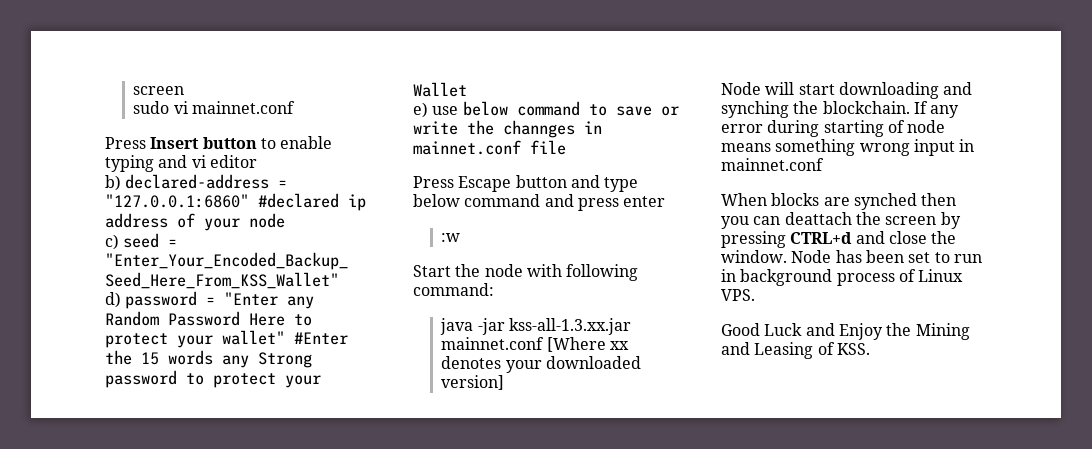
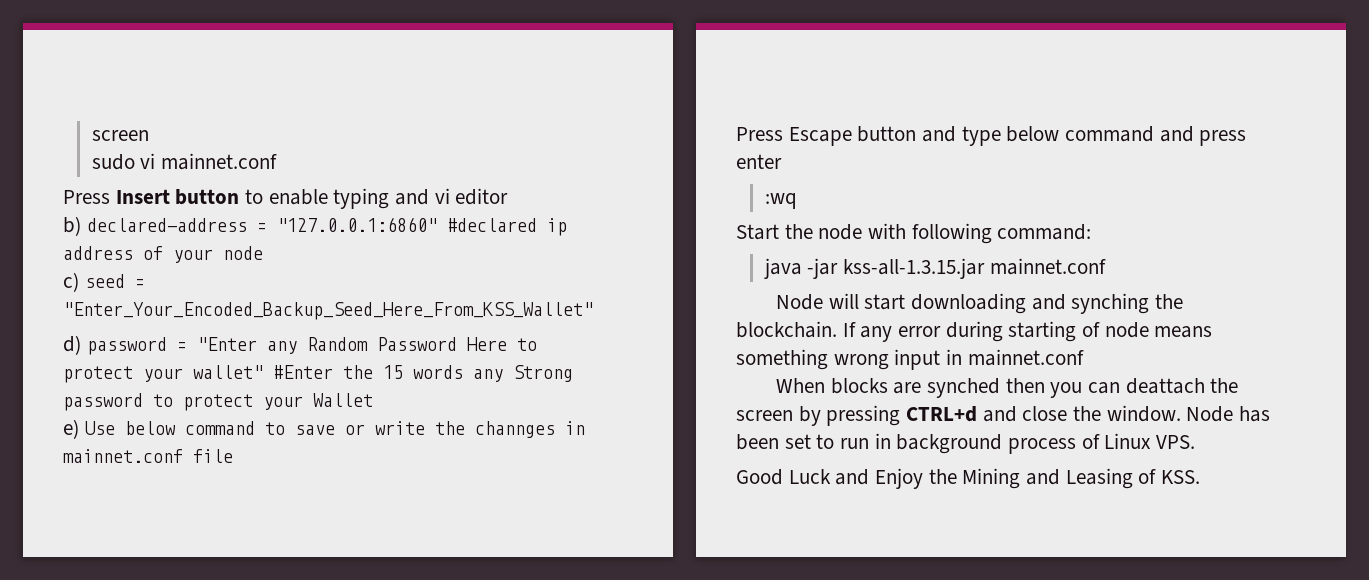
[432,106,459,115] use -> [84,421,115,435] Use
[441,233,461,242] :w -> [764,193,797,209] :wq
[508,318,631,335] [441,337,629,352] [441,356,641,373] [441,375,505,390] kss-all-1.3.xx.jar mainnet.conf [Where xx denotes your downloaded version] -> [842,258,1106,279] kss-all-1.3.15.jar mainnet.conf

